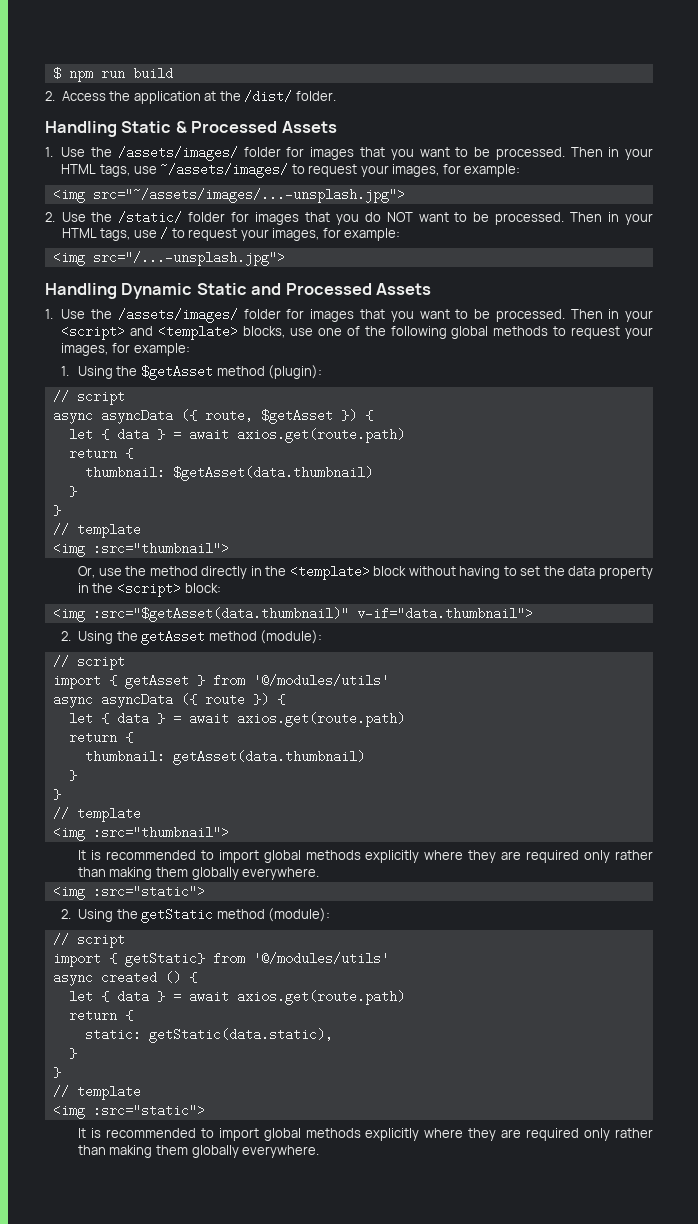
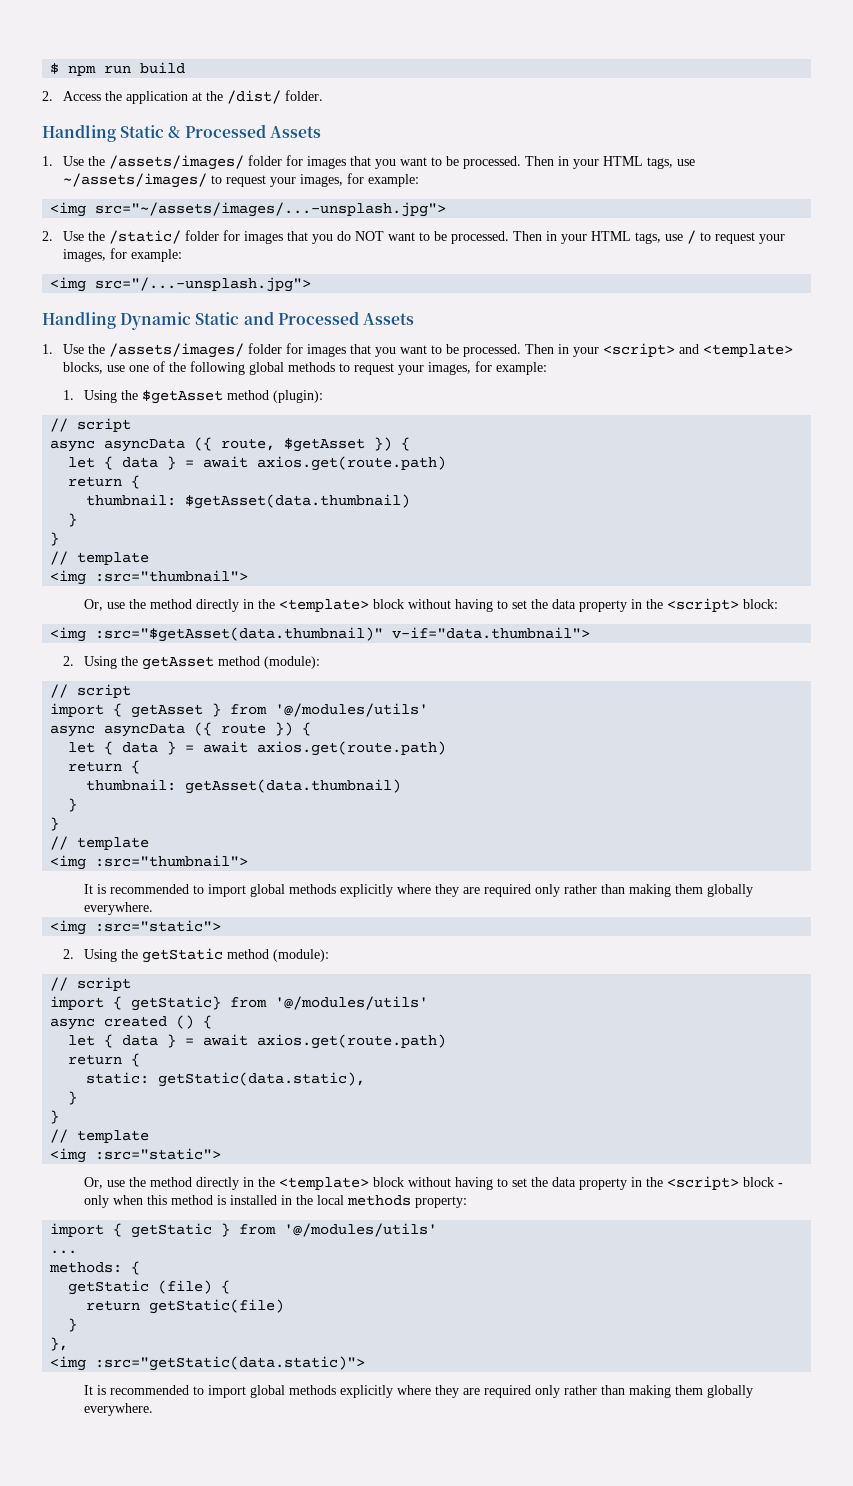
(205, 1110) none -> [83,1176,783,1190] [83,1195,467,1208] [50,1223,438,1238] [50,1250,78,1254] [49,1261,141,1275] [68,1280,231,1295] [86,1299,285,1314] [68,1318,78,1332] [50,1337,69,1351] [50,1356,366,1371] // Or, use the method directly in the <template> block without having to set the data property in the <script> block - only when this method is installed in the local methods property: // import { getStatic } from '@/modules/utils' // ... // methods: { // getStatic (file) { // return getStatic(file) // } // }, // <img :src="getStatic(data.static)">

